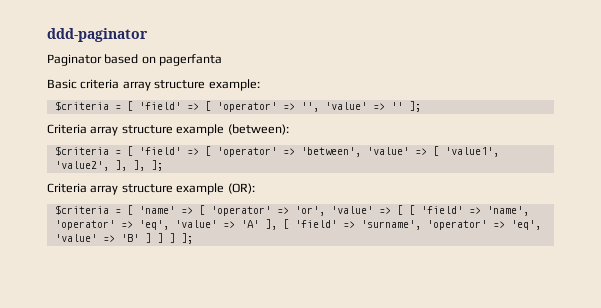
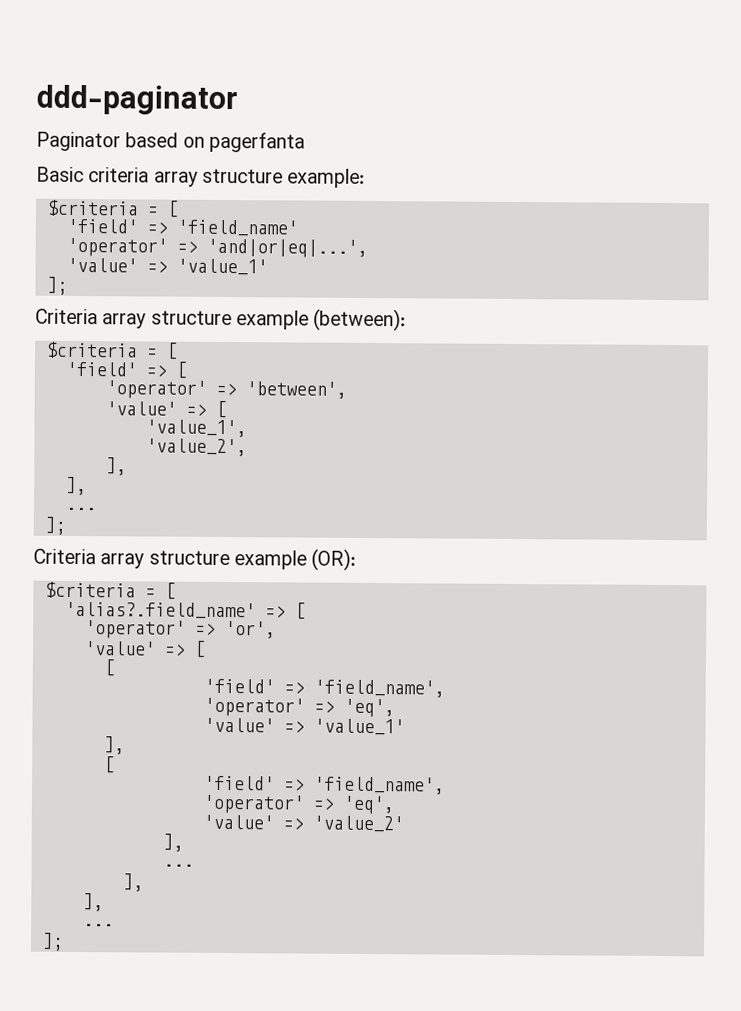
[138,101,403,112] 'field' => [ 'operator' => '', 'value' => '' -> [66,218,298,237] [66,237,368,258] [66,257,268,276] // 'field' => 'field_name' // 'operator' => 'and|or|eq|...', // 'value' => 'value_1' //
[138,146,211,156] 'field' => [ -> [65,361,187,379] // 'field' => [ //
[366,146,499,157] [54,160,145,171] 'value' => [ 'value1', 'value2', ], ], -> [105,400,227,419] [145,419,247,438] [145,438,247,457] [105,457,127,476] [65,476,87,496] [64,506,96,511] // 'value' => [ // 'value_1', // 'value_2', // ], // ], // ... //
[138,205,205,215] 'name' => [ -> [64,601,306,620] // 'alias?.field_name' => [ //
[330,205,529,216] [54,219,541,230] [54,233,175,243] 'value' => [ [ 'field' => 'name', 'operator' => 'eq', 'value' => 'A' ], [ 'field' => 'surname', 'operator' => 'eq', 'value' => 'B' ] ] ] -> [83,640,206,658] [103,659,115,677] [203,678,445,698] [203,697,395,718] [203,717,405,736] [103,736,125,755] [103,756,115,774] [203,775,445,795] [202,794,395,815] [202,814,404,833] [162,833,184,852] [162,863,194,867] [122,873,144,892] [82,893,104,912] [82,923,114,927] // 'value' => [ // [ // 'field' => 'field_name', // 'operator' => 'eq', // 'value' => 'value_1' // ], // [ // 'field' => 'field_name', // 'operator' => 'eq', // 'value' => 'value_2' // ], // ... // ], // ], // ... //

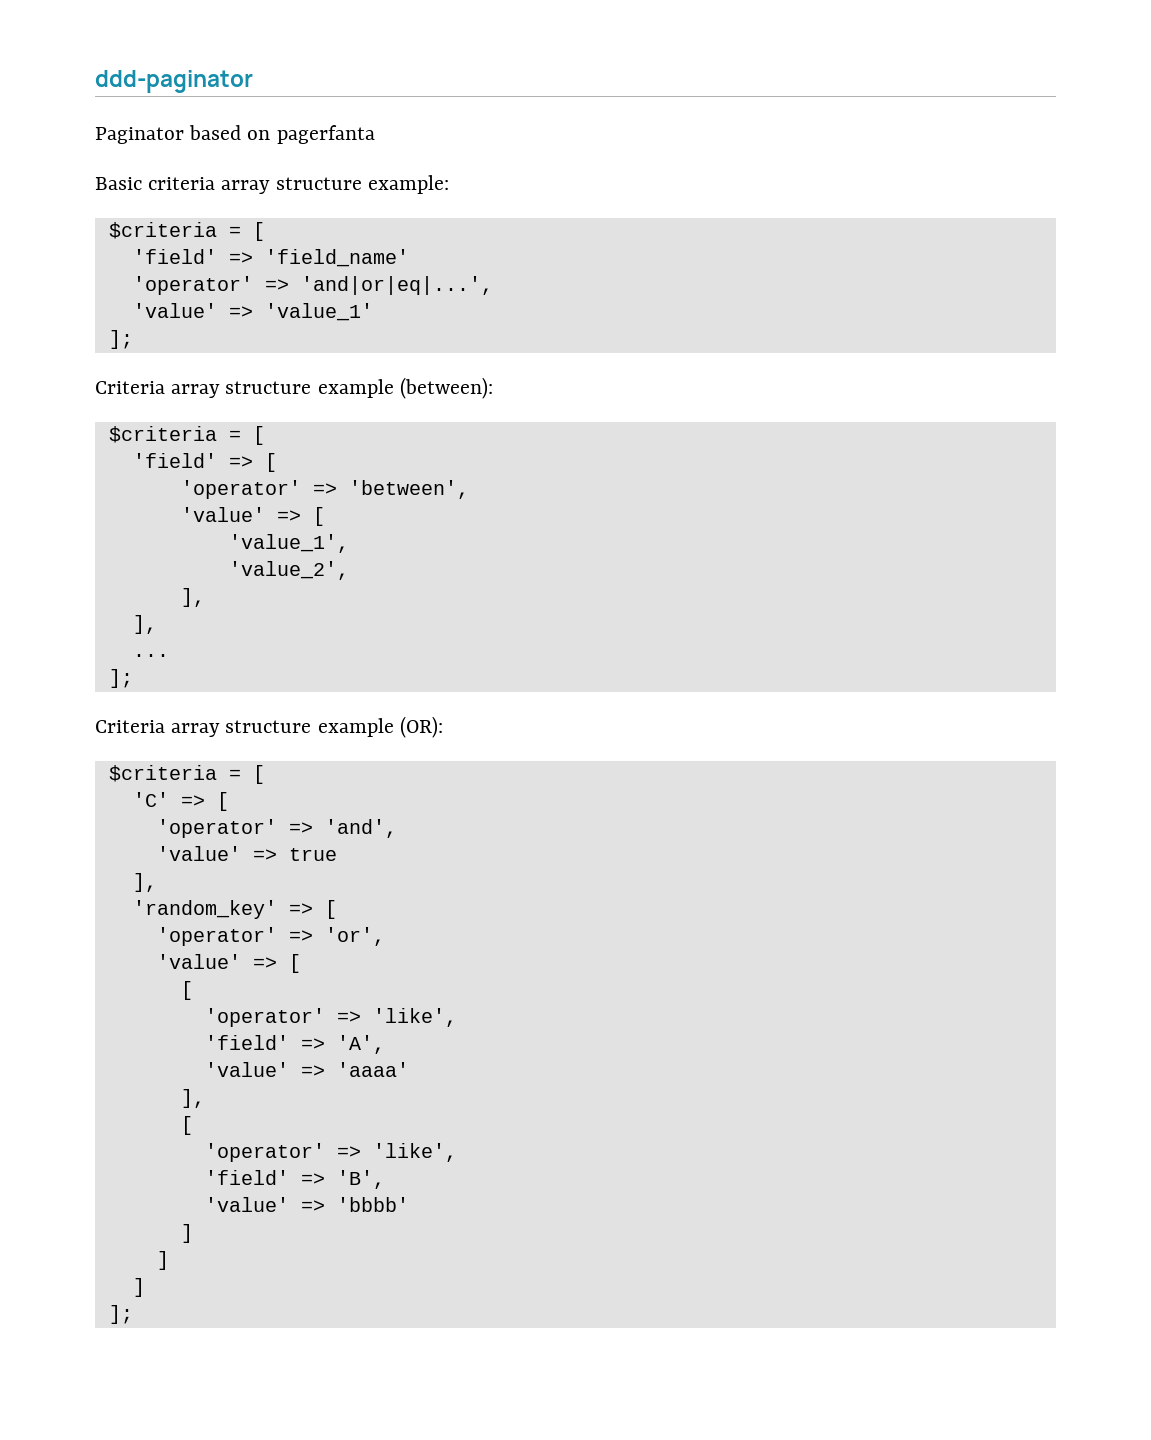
[64,601,256,620] 'alias?.field_name' -> [132,792,229,811] [156,819,397,838] [156,846,337,861] [132,873,157,892] [132,900,277,919] 'C' => [ // 'operator' => 'and', // 'value' => true // ], // 'random_key'
[203,678,445,698] [203,697,395,718] [203,717,405,736] // 'field' => 'field_name', // 'operator' => 'eq', // 'value' => 'value_1' -> [204,1008,457,1027] [204,1035,385,1054] [204,1062,409,1077] // 'operator' => 'like', // 'field' => 'A', // 'value' => 'aaaa'
[203,775,445,795] [202,794,395,815] [202,814,404,833] [162,833,184,852] [162,863,194,867] [122,873,144,892] [82,893,104,912] [82,923,114,927] // 'field' => 'field_name', // 'operator' => 'eq', // 'value' => 'value_2' // ], // ... // ], // ], // ... -> [204,1143,457,1162] [204,1170,385,1189] [204,1197,409,1212] [180,1224,193,1243] [156,1251,169,1270] [132,1278,145,1297] // 'operator' => 'like', // 'field' => 'B', // 'value' => 'bbbb' // ] // ] // ]

